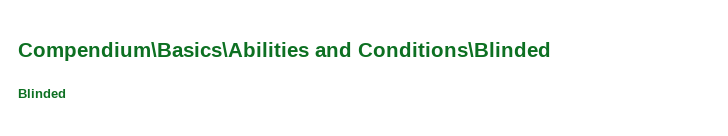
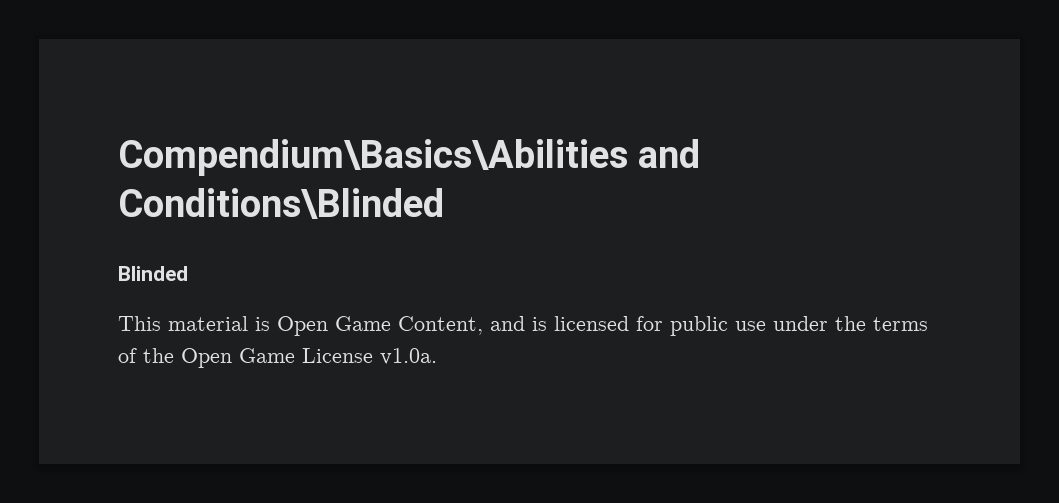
(66, 93) none -> [118,316,928,336] [118,348,437,368] // This material is Open Game Content, and is licensed for public use under the terms of the Open Game License v1.0a.

